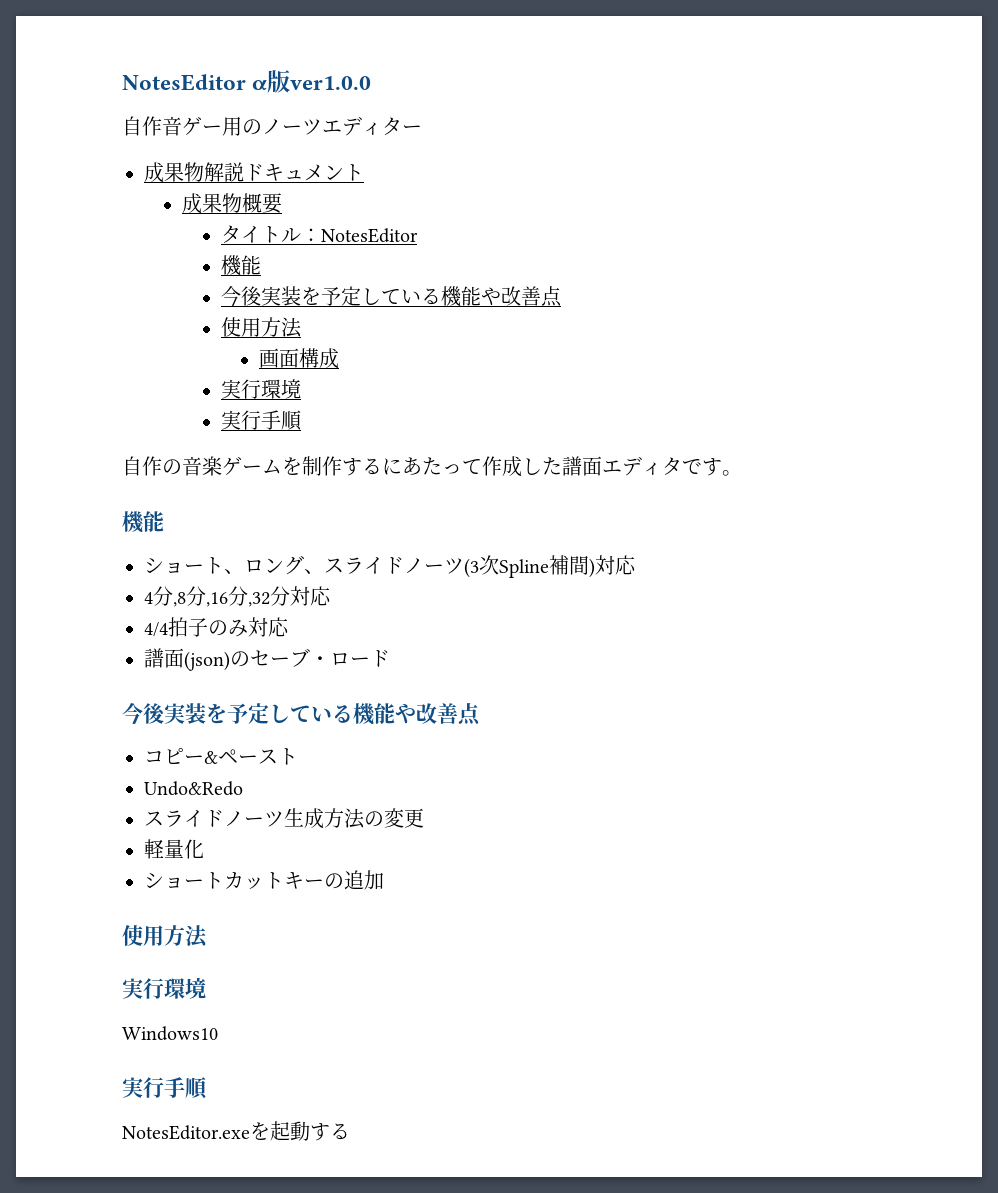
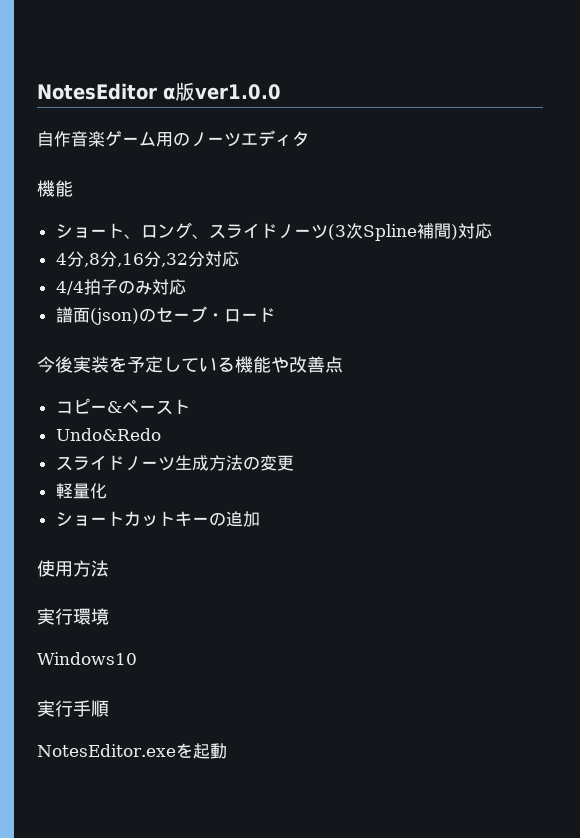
[182,117,222,135] ゲー -> [88,130,156,147] 楽ゲーム
[402,125,422,134] [144,162,364,183] [182,193,283,214] [220,225,418,243] [220,255,261,276] [220,286,562,307] [220,317,302,338] [259,348,340,369] [220,379,301,399] [220,410,302,431] [122,456,742,477] ー // 成果物解説ドキュメント // 成果物概要 // タイトル：NotesEditor // 機能 // 今後実装を予定している機能や改善点 // 使用方法 // 画面構成 // 実行環境 // 実行手順 // 自作の音楽ゲームを制作するにあたって作成した譜面エディタです。 -> (309, 139) none
[310,1123,350,1141] する -> (227, 751) none

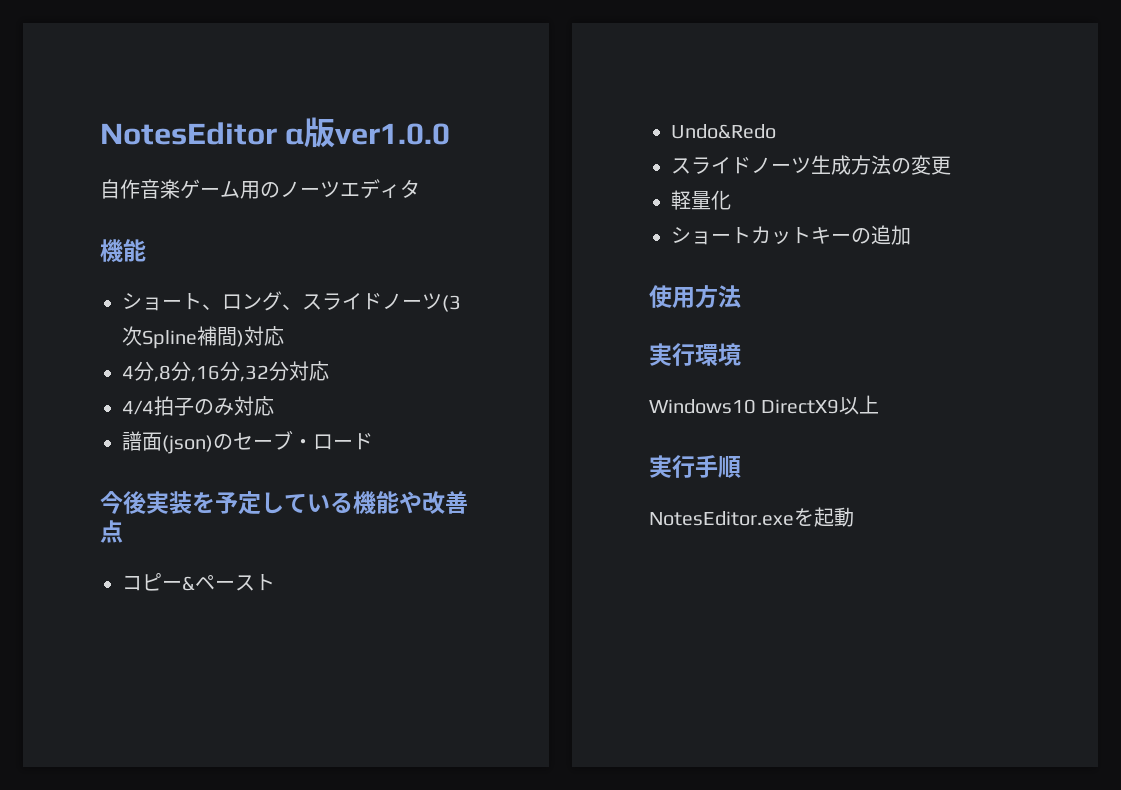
(137, 658) none -> [761,395,880,415] DirectX9以上

